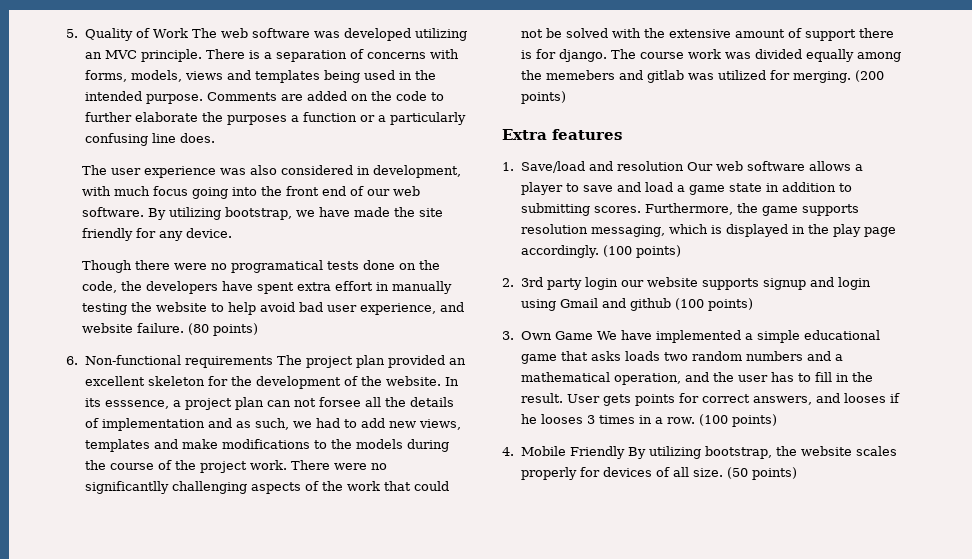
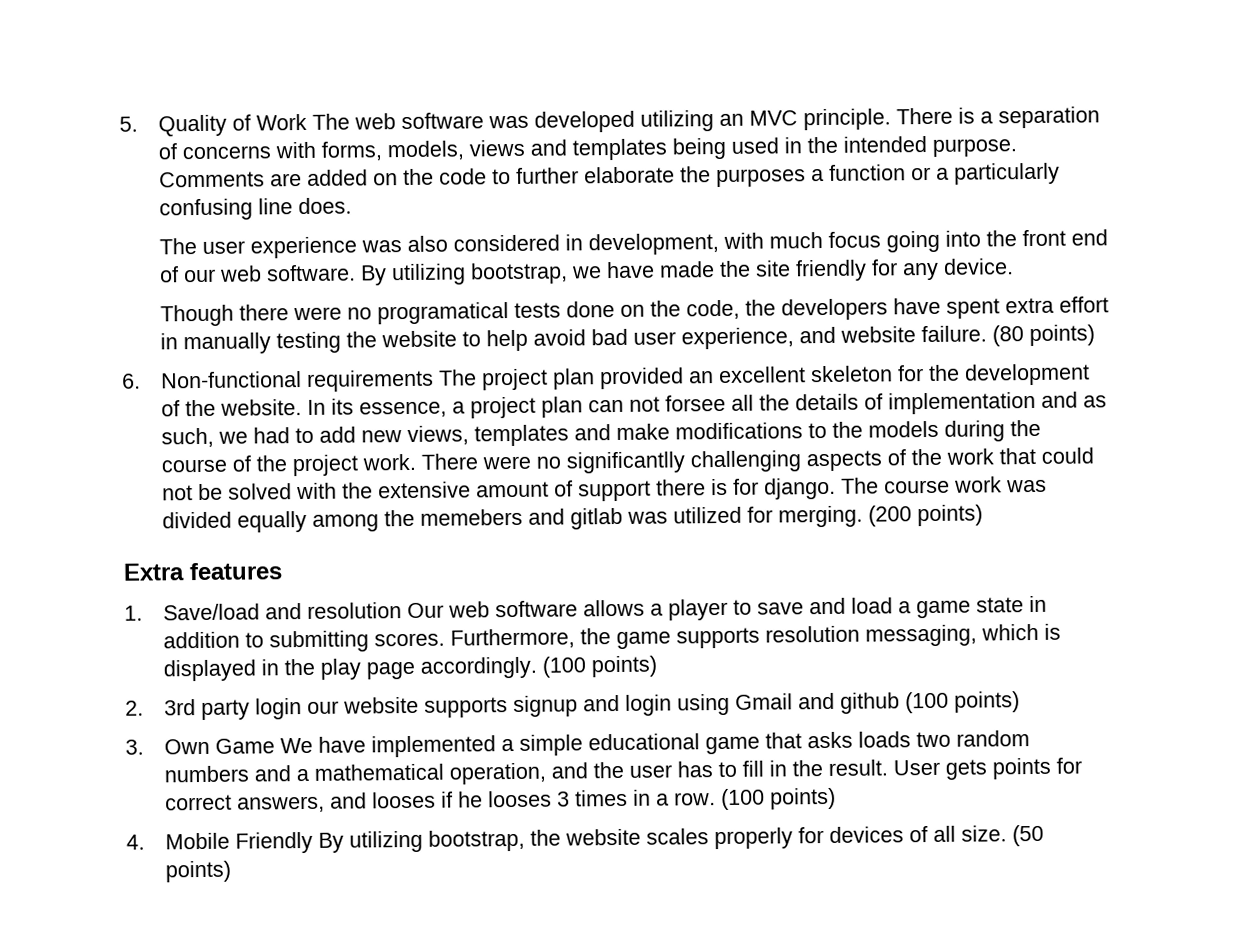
[104,400,169,409] esssence, -> [358,401,447,418] essence,

